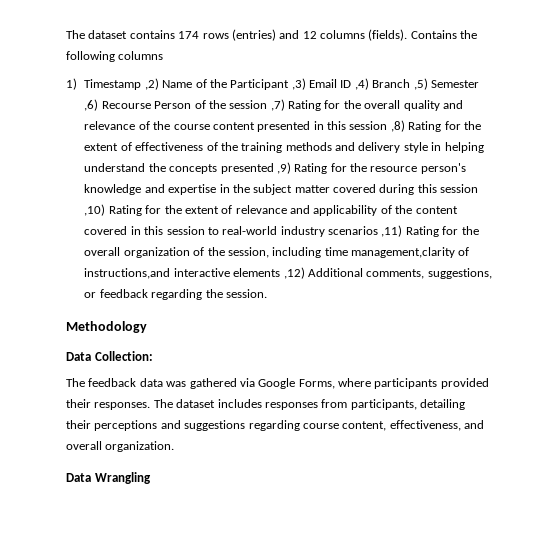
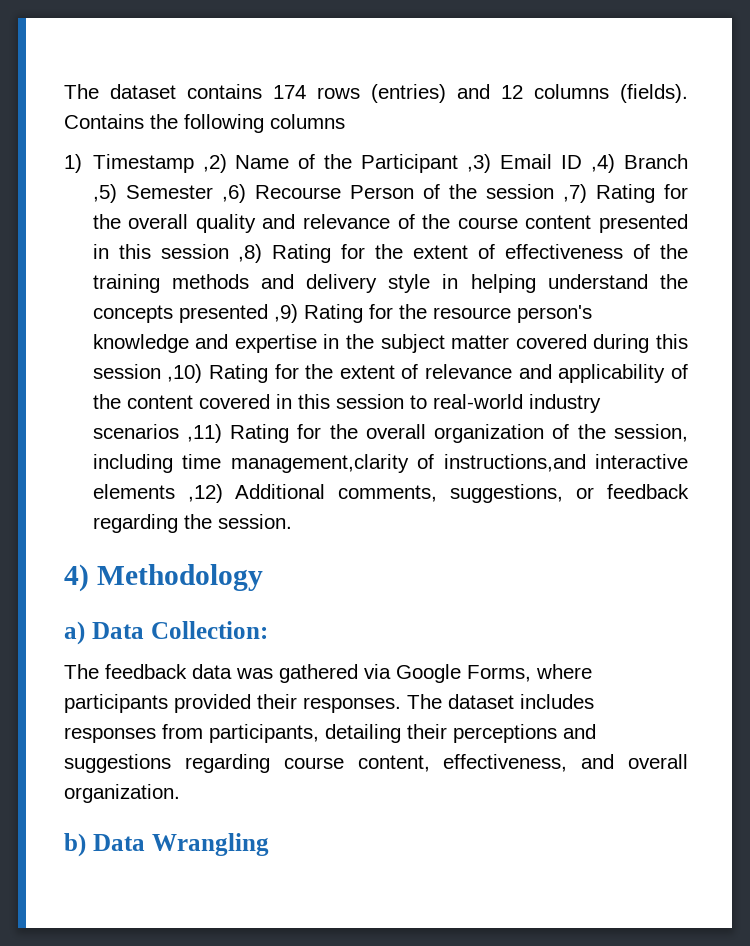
(267, 293) none -> [64,564,89,592] 4)
(147, 327) none -> [64,621,85,645] a)
(175, 446) none -> [64,833,86,857] b)

